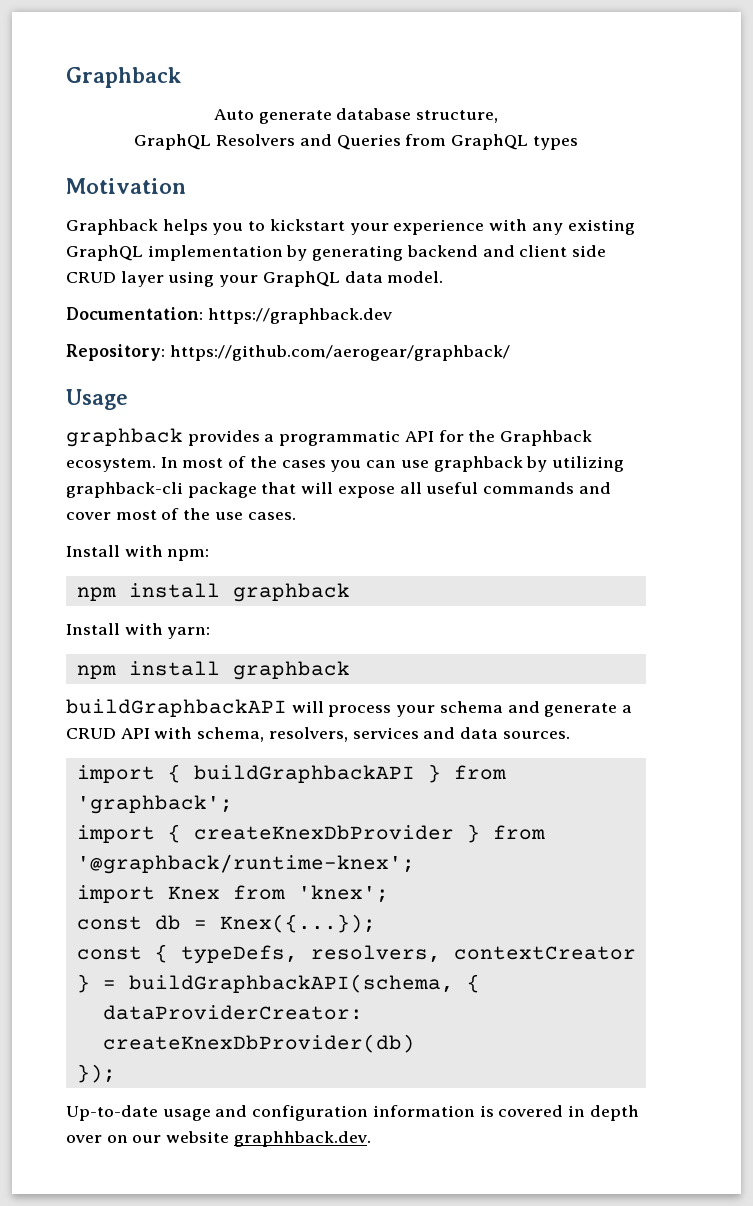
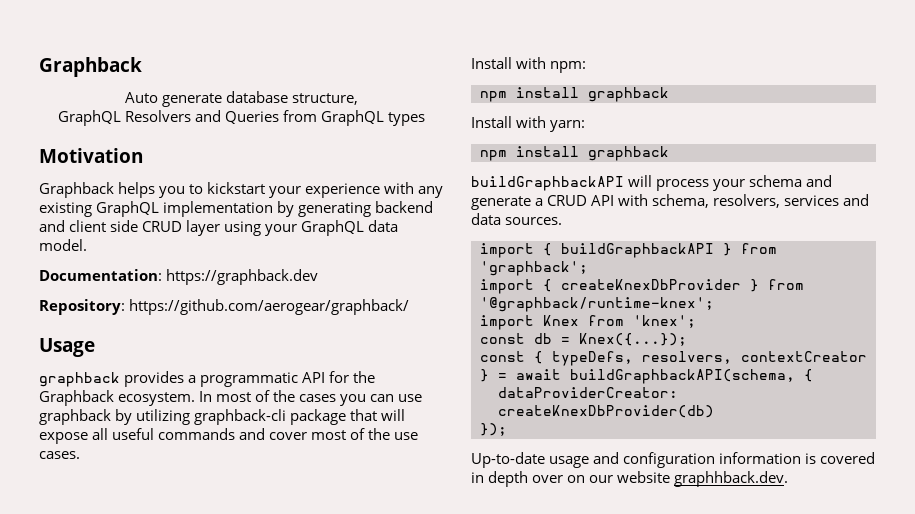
(116, 984) none -> [516,369,561,380] await

